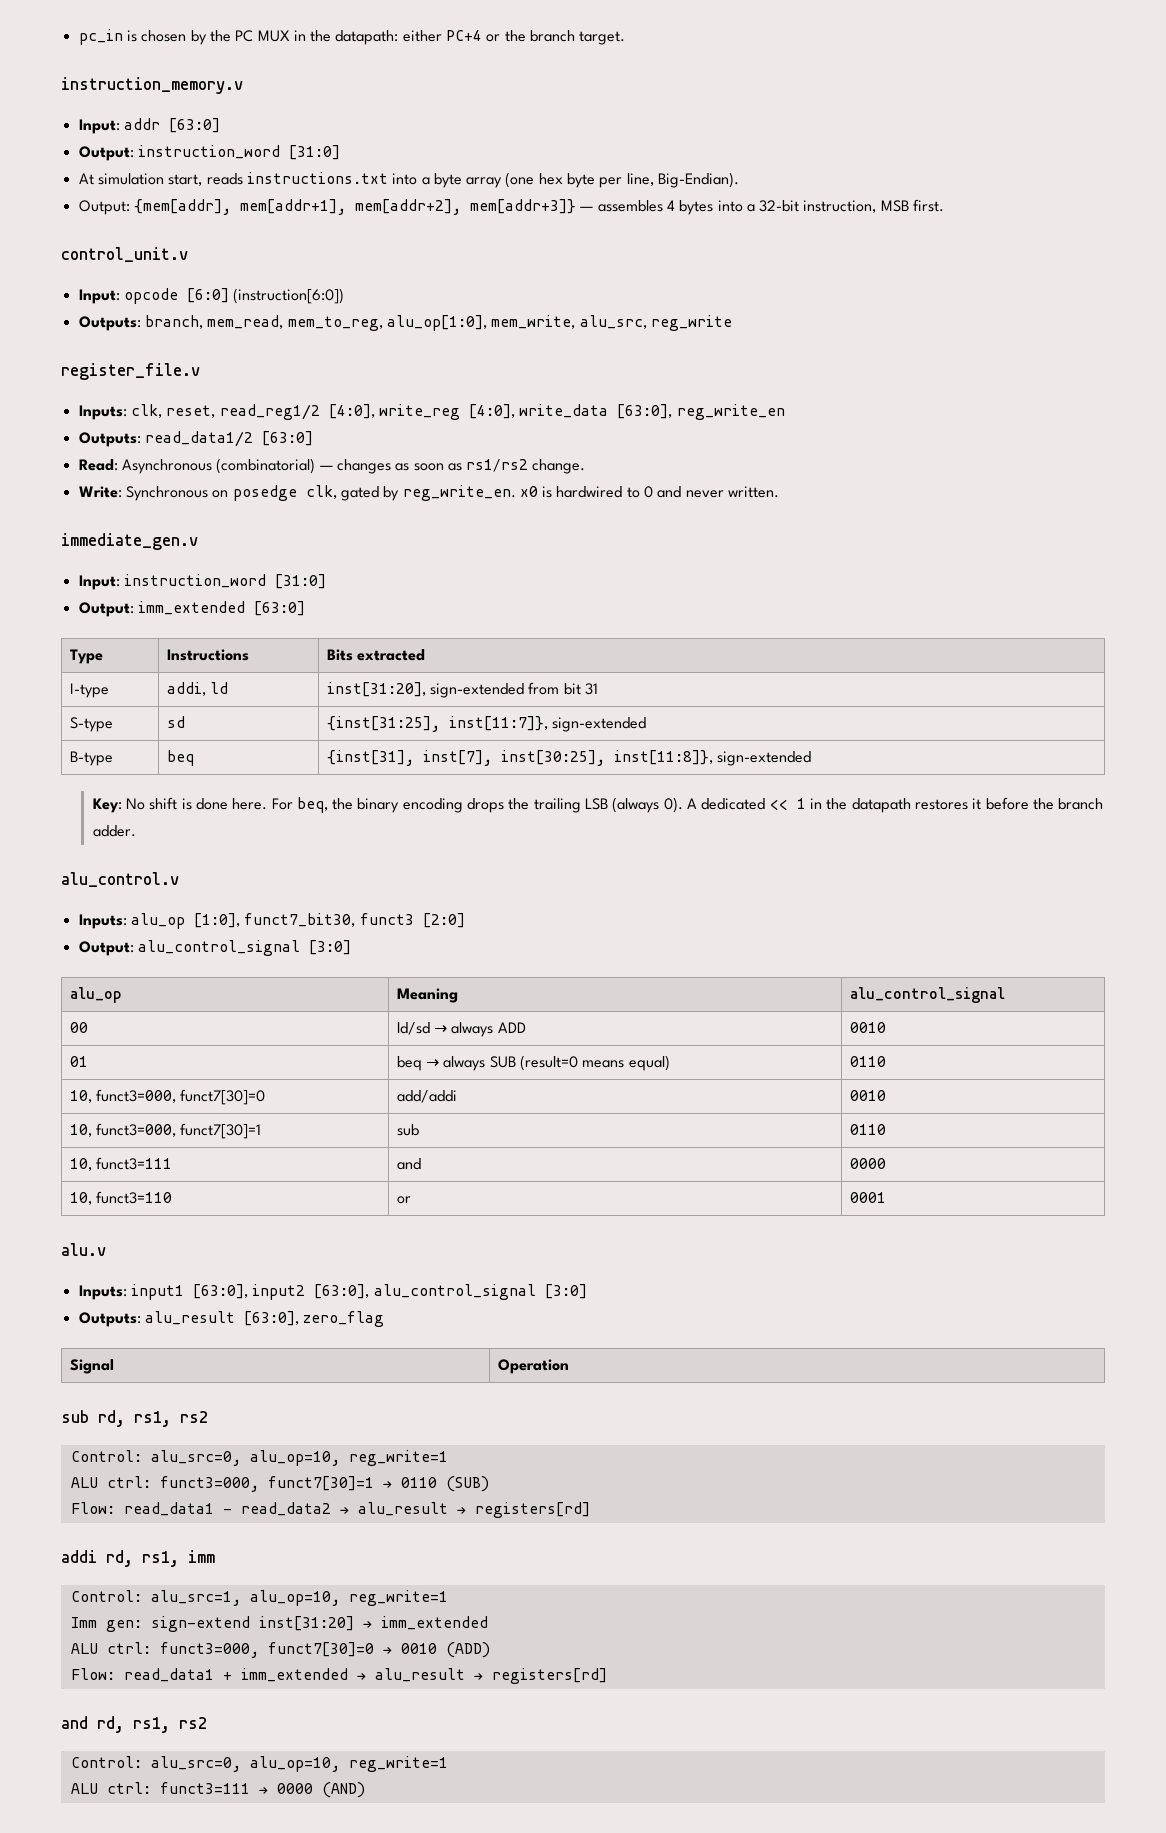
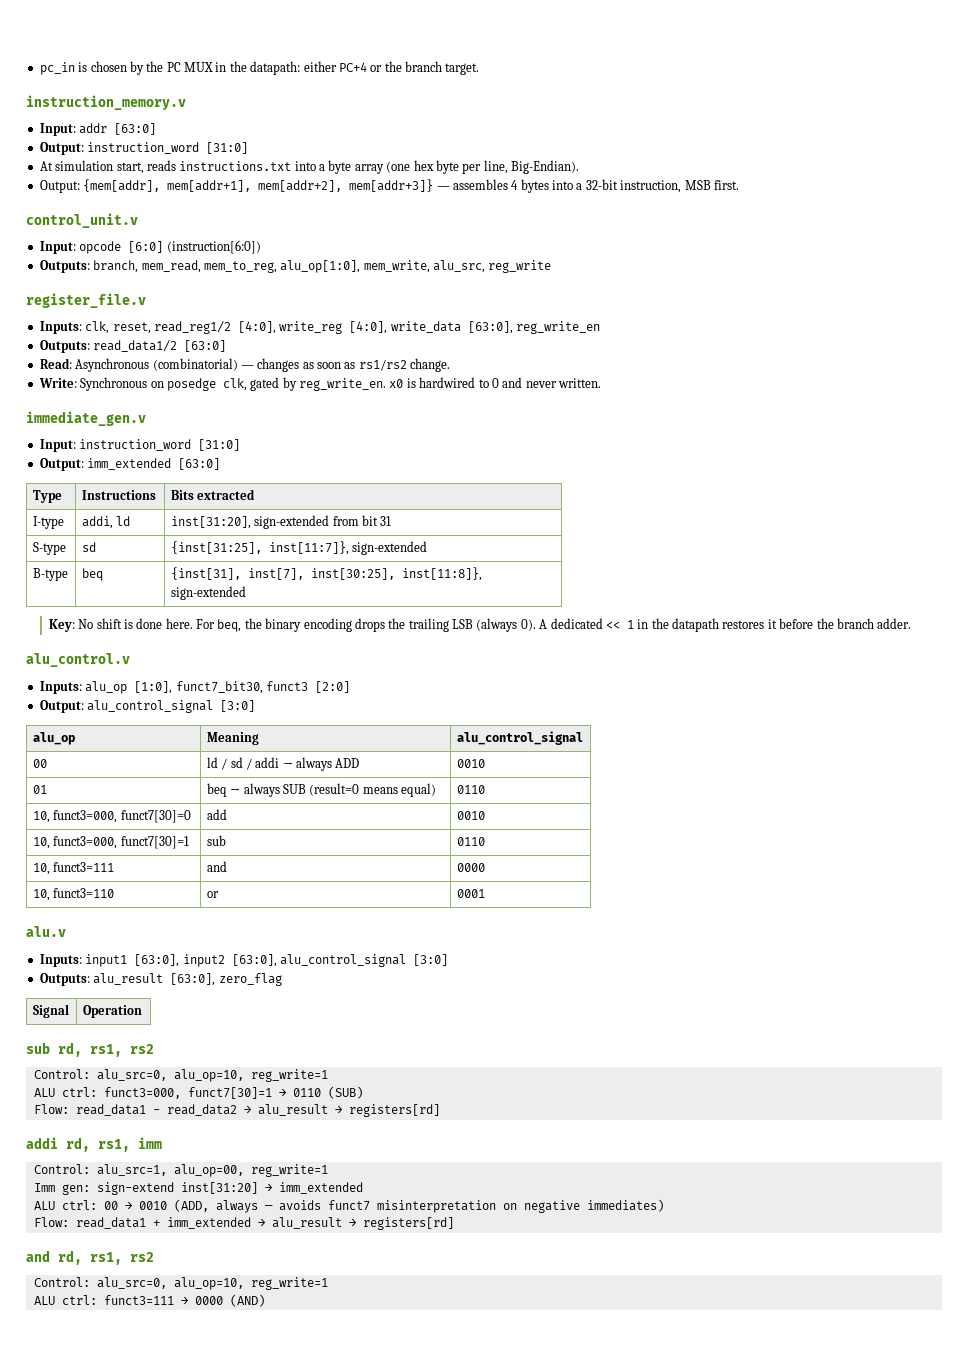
[396,1022,430,1035] ld/sd -> [206,757,280,770] ld / sd / addi
[396,1090,457,1103] add/addi -> [206,809,227,820] add
[249,1590,340,1606] alu_op=10, -> [173,1164,244,1177] alu_op=00,
[159,1642,490,1658] funct3=000, funct7[30]=0 → 0010 (ADD) -> [103,1199,664,1213] 00 → 0010 (ADD, always — avoids funct7 misinterpretation on negative immediates)

